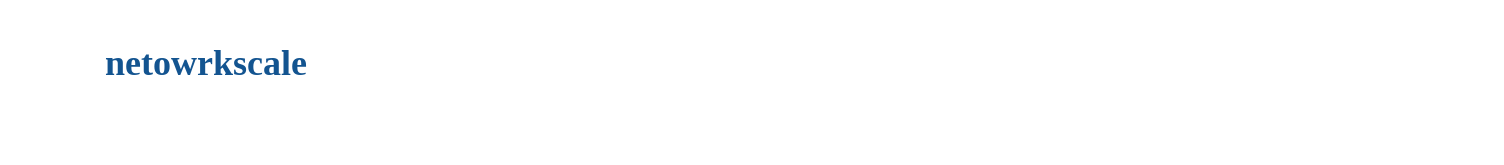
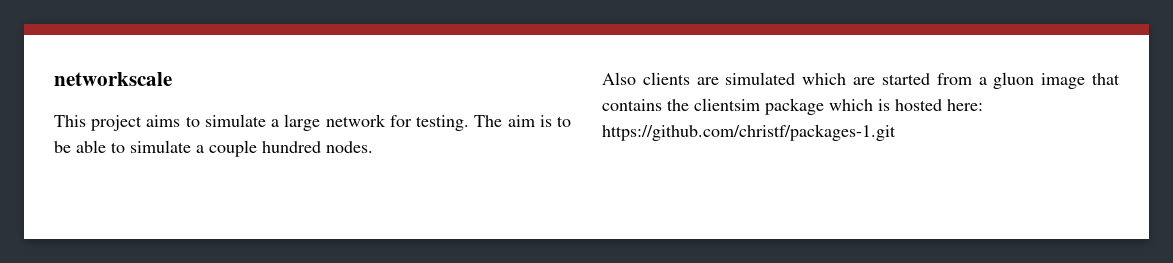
[105,50,307,75] netowrkscale -> [54,72,172,86] [54,114,571,131] [54,140,373,157] [602,72,1120,89] [602,98,983,115] [602,124,896,141] networkscale // This project aims to simulate a large network for testing. The aim is to be able to simulate a couple hundred nodes. // Also clients are simulated which are started from a gluon image that contains the clientsim package which is hosted here: https://github.com/christf/packages-1.git

